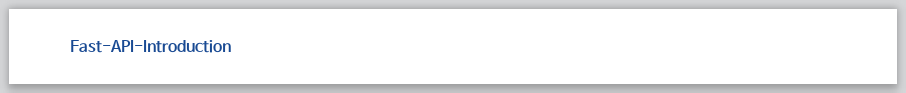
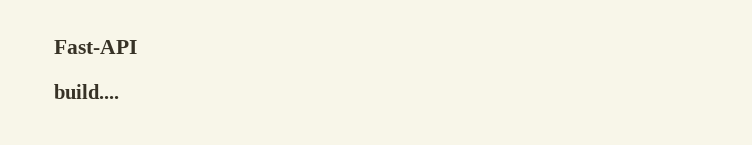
[70,40,231,53] Fast-API-Introduction -> [54,40,137,54] [54,84,119,99] Fast-API // build....

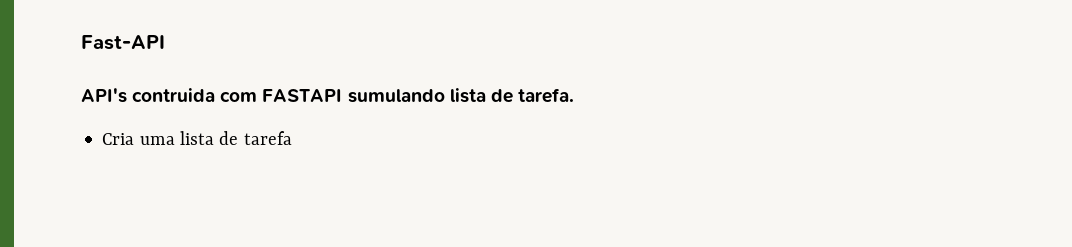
[54,84,119,99] build.... -> [81,88,574,103] [102,131,292,145] API's contruida com FASTAPI sumulando lista de tarefa. // Cria uma lista de tarefa

